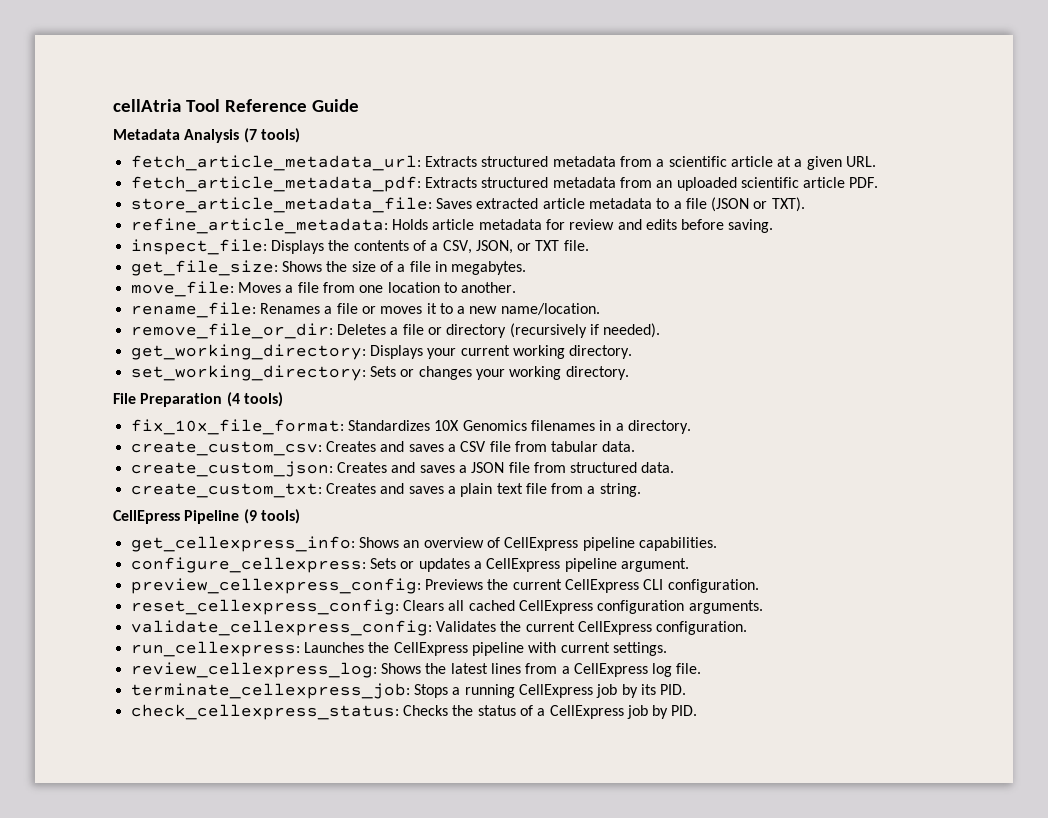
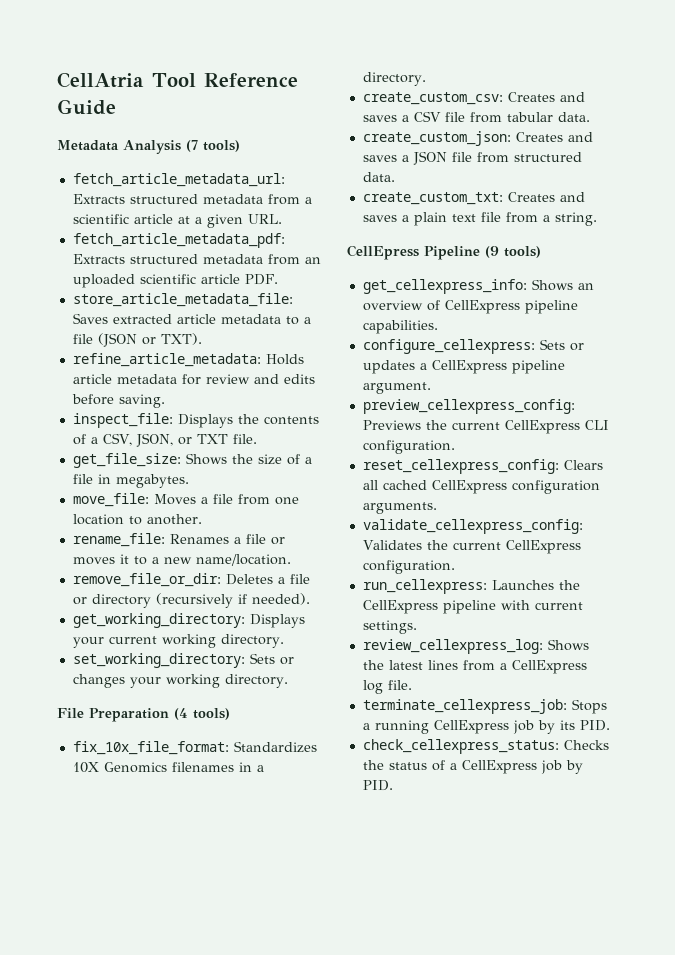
[113,99,181,112] cellAtria -> [57,72,144,88] CellAtria

